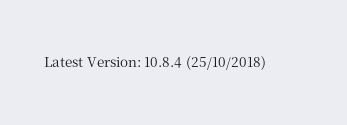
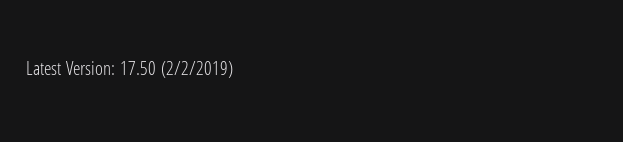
[144,56,266,70] 10.8.4 (25/10/2018) -> [119,61,233,78] 17.50 (2/2/2019)

